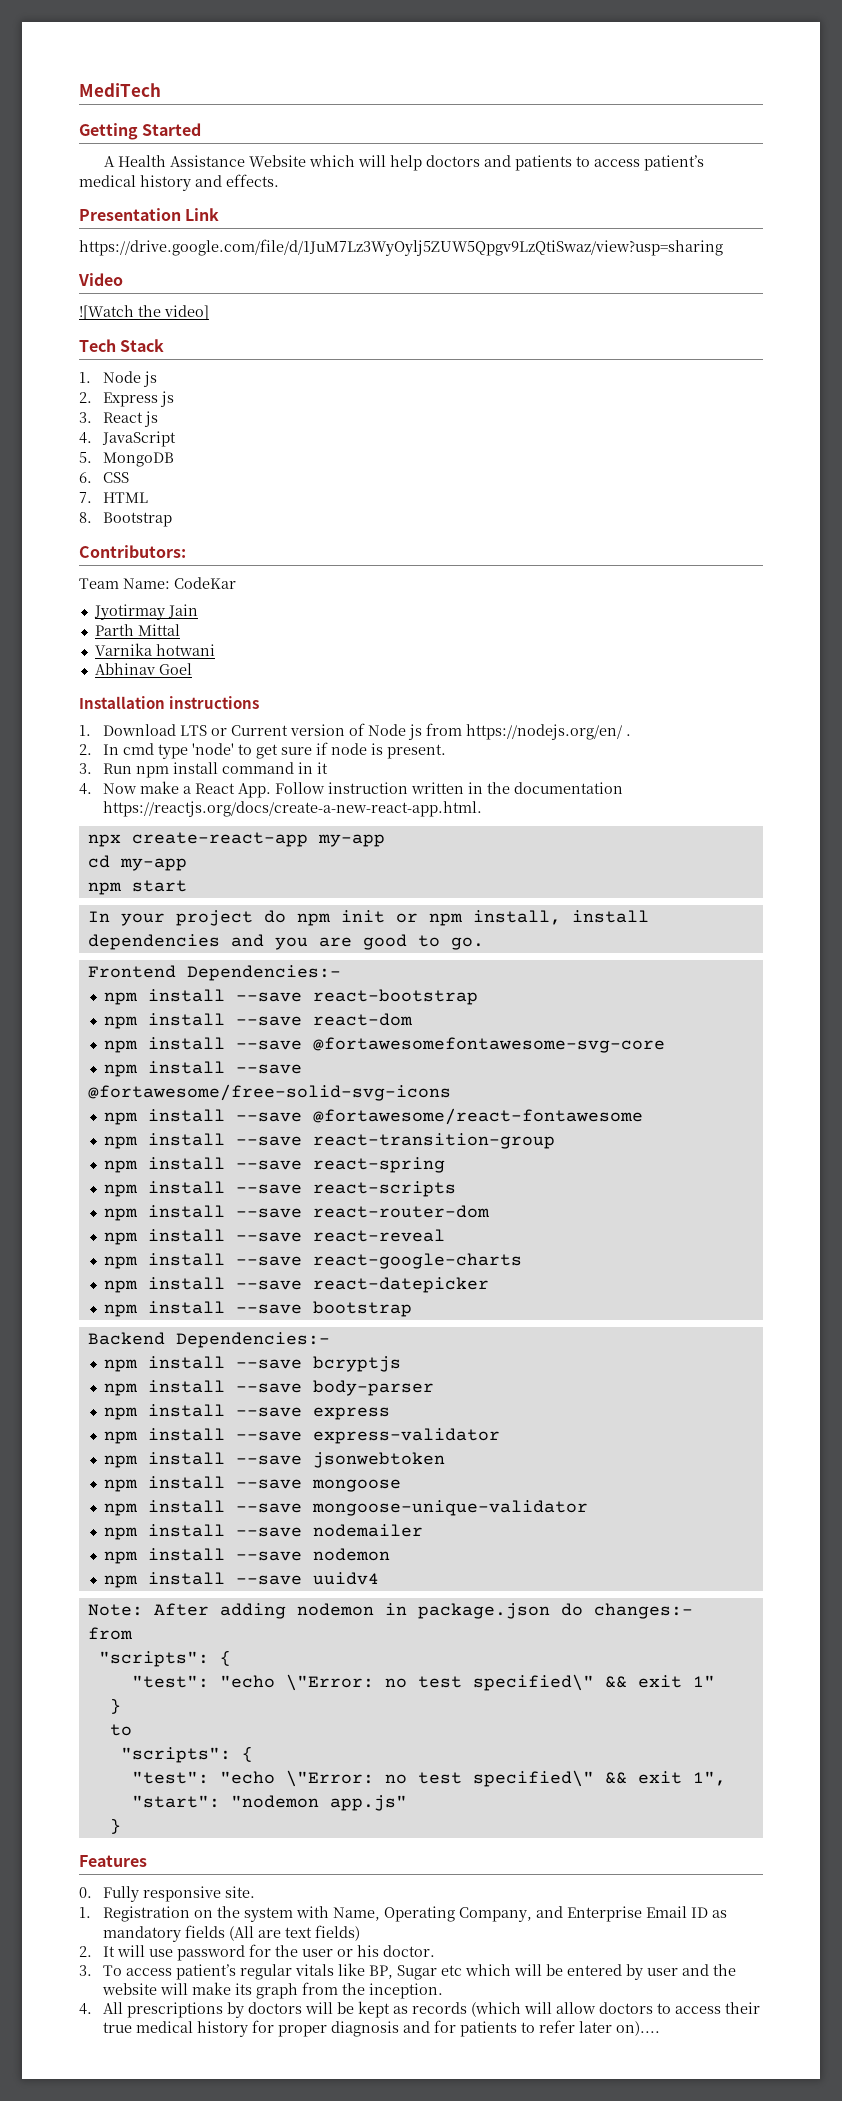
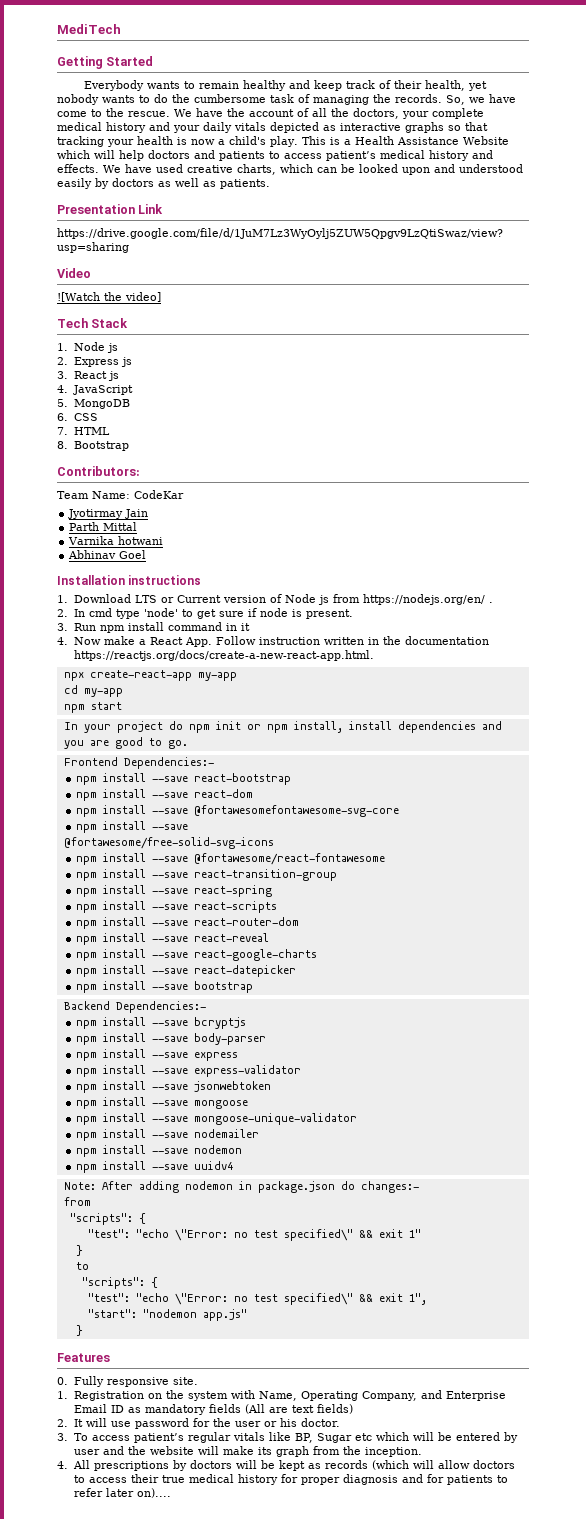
[103,156,115,167] A -> [83,80,487,91] [57,94,516,105] [57,108,484,119] [57,122,488,133] [57,136,351,147] Everybody wants to remain healthy and keep track of their health, yet nobody wants to do the cumbersome task of managing the records. So, we have come to the rescue. We have the account of all the doctors, your complete medical history and your daily vitals depicted as interactive graphs so that tracking your health is now a child's play. This is a
(279, 180) none -> [103,164,523,175] [57,178,270,189] We have used creative charts, which can be looked upon and understood easily by doctors as well as patients.

